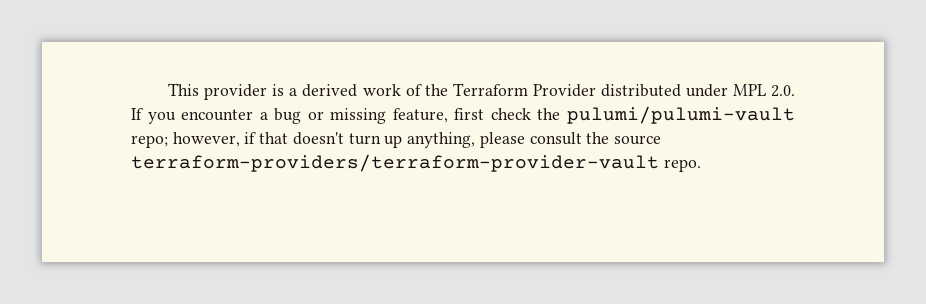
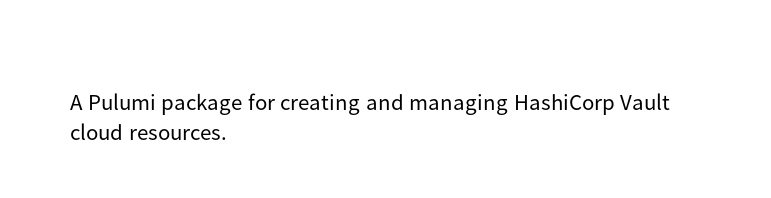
[168,83,795,100] [131,106,795,124] [131,132,661,148] [131,154,701,172] This provider is a derived work of the Terraform Provider distributed under MPL 2.0. If you encounter a bug or missing feature, first check the pulumi/pulumi-vault repo; however, if that doesn't turn up anything, please consult the source terraform-providers/terraform-provider-vault repo. -> [70,93,671,115] [70,123,227,140] A Pulumi package for creating and managing HashiCorp Vault cloud resources.

